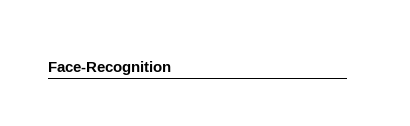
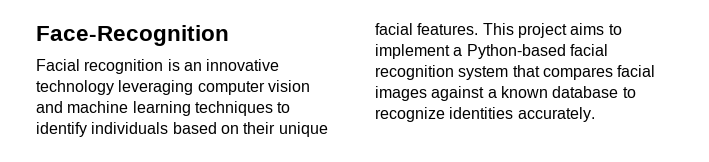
(171, 68) none -> [36,59,280,74] [36,80,310,95] [36,101,291,116] [36,122,328,137] [375,23,622,38] [375,44,608,59] [375,65,656,80] [375,86,636,101] [375,107,595,122] // Facial recognition is an innovative technology leveraging computer vision and machine learning techniques to identify individuals based on their unique facial features. This project aims to implement a Python-based facial recognition system that compares facial images against a known database to recognize identities accurately.

